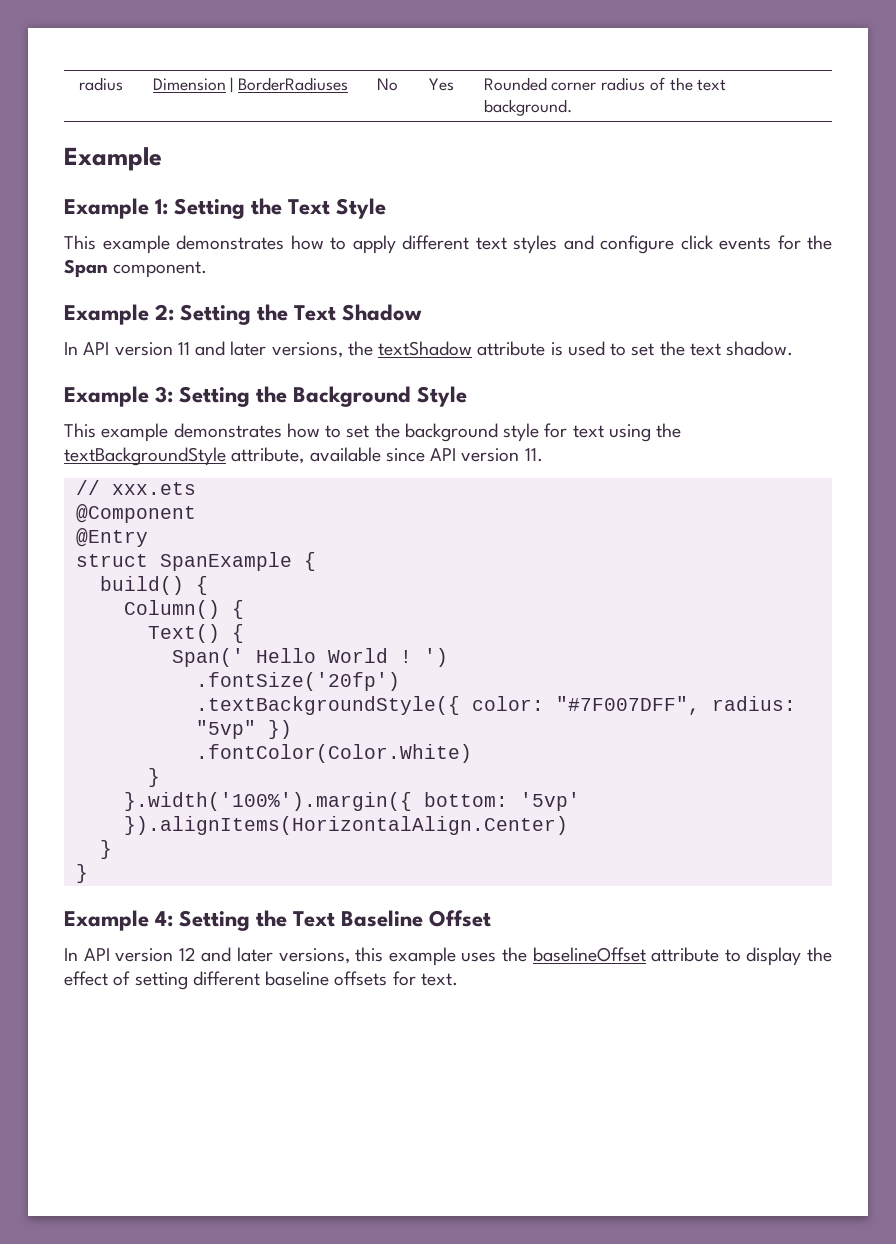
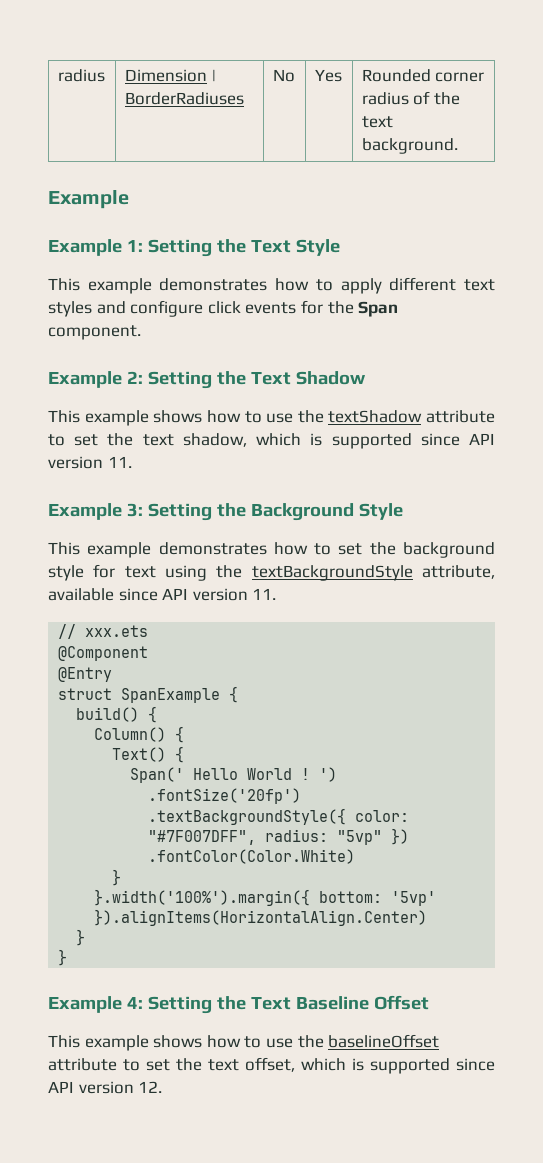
[64,341,343,358] In API version 11 and later versions, -> [48,410,294,426] This example shows how to use
[550,341,794,356] is used to set the text shadow. -> [48,433,495,449] [48,456,132,469] to set the text shadow, which is supported since API version 11.
[64,947,833,966] [64,971,458,990] In API version 12 and later versions, this example uses the baselineOffset attribute to display the effect of setting different baseline offsets for text. -> [48,1034,440,1051] [48,1057,495,1074] [48,1081,163,1094] This example shows how to use the baselineOffset attribute to set the text offset, which is supported since API version 12.

